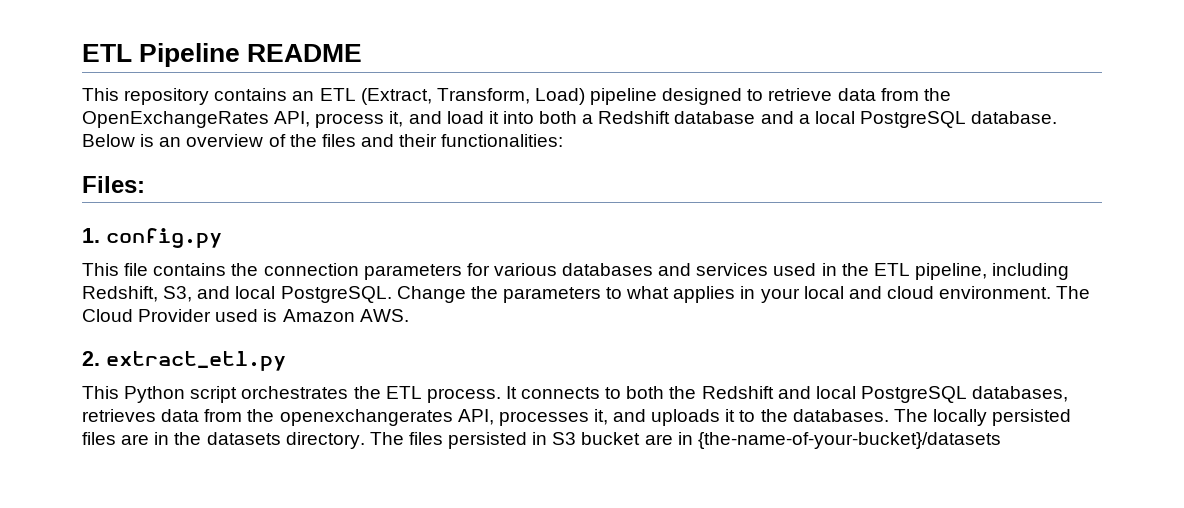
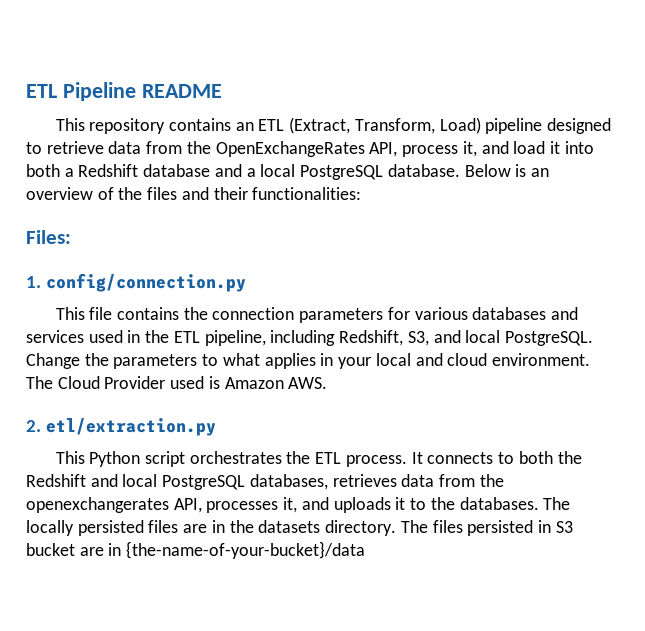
[106,228,222,248] config.py -> [46,273,247,292] config/connection.py
[106,351,286,371] extract_etl.py -> [46,418,217,436] etl/extraction.py
[697,432,1001,449] {the-name-of-your-bucket}/datasets -> [126,541,366,559] {the-name-of-your-bucket}/data

